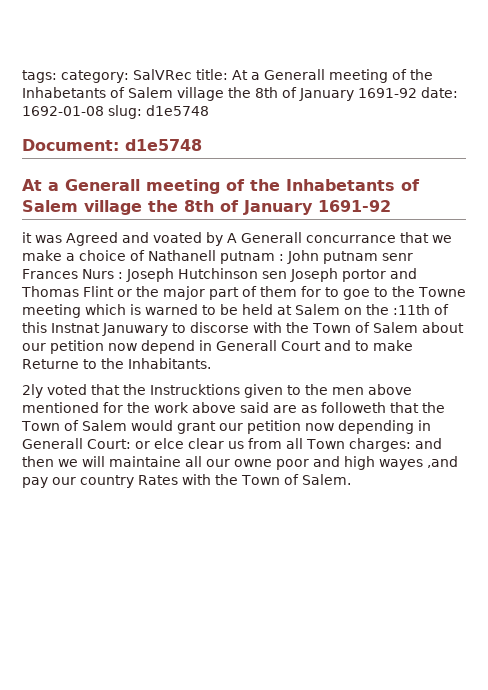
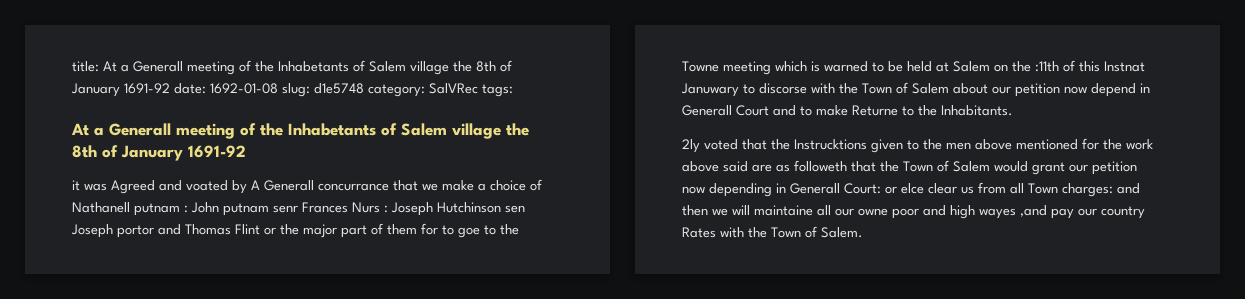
[22,69,192,83] tags: category: SalVRec -> (72, 66) none
[22,139,202,151] // Document: d1e5748 -> [368,83,513,97] category: SalVRec tags:

